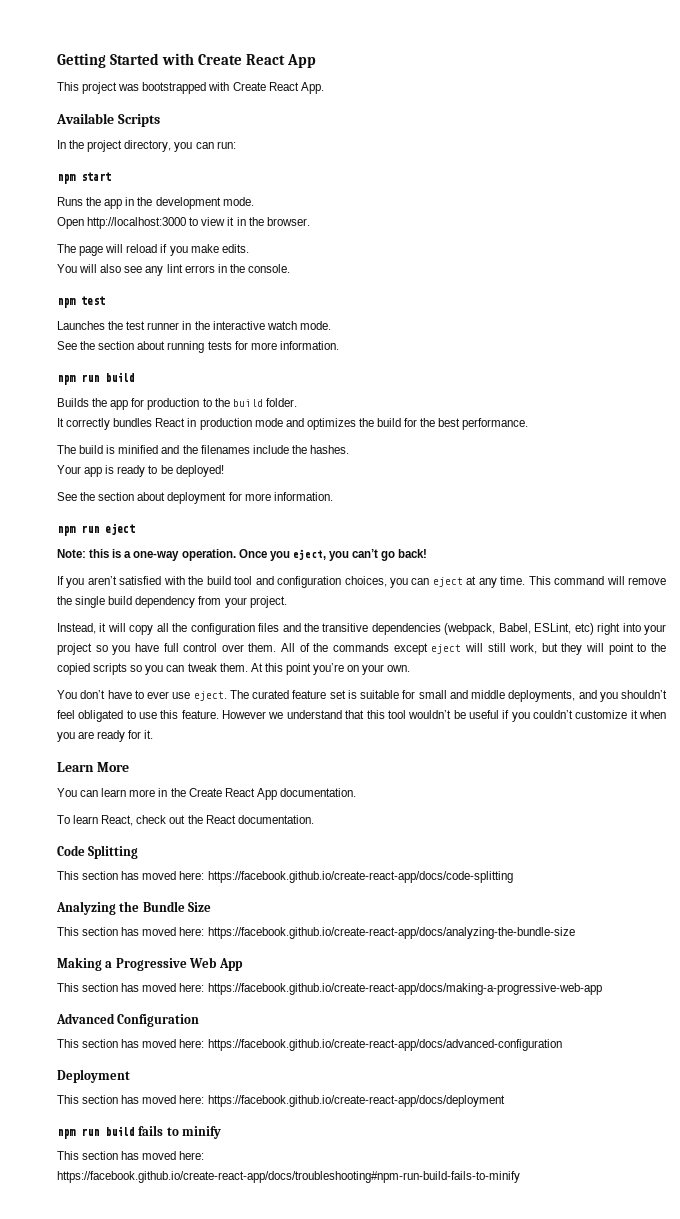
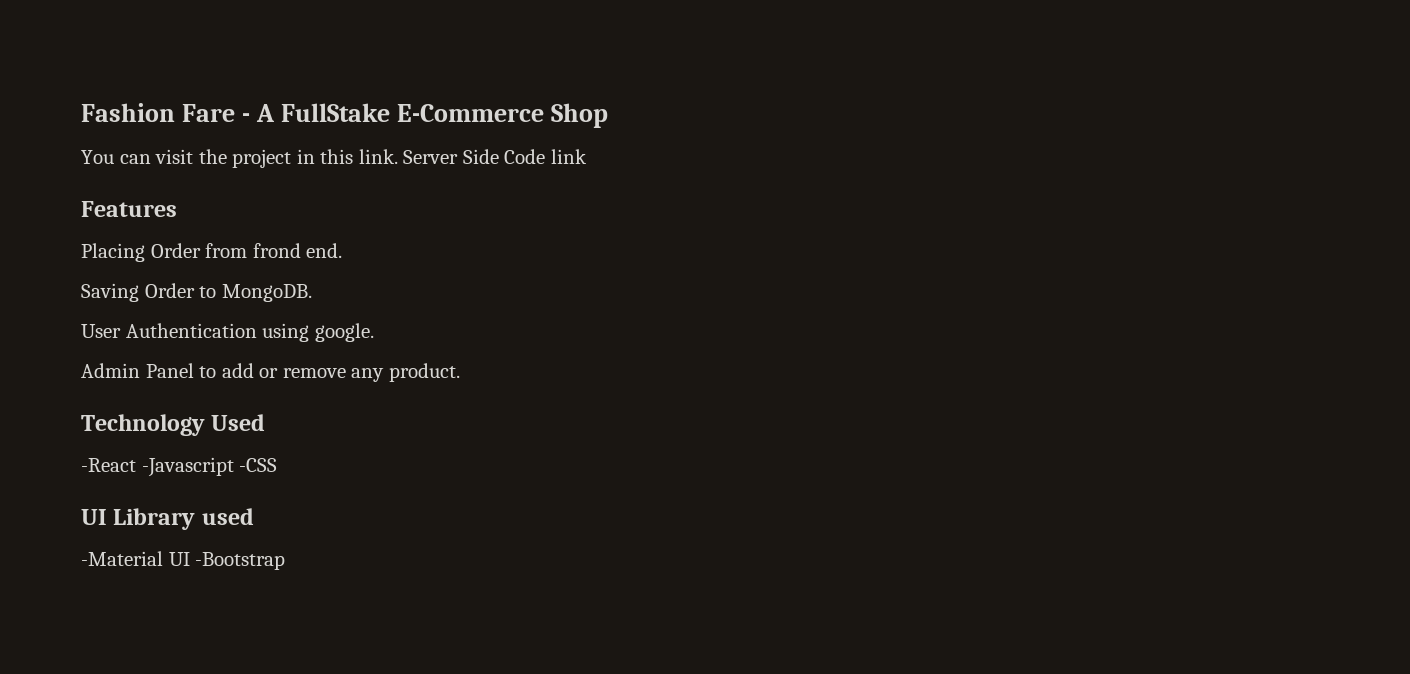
[57,53,316,68] [57,82,324,94] [56,113,160,127] [57,140,236,152] [57,172,111,184] [57,197,254,209] [57,217,310,229] [57,244,249,256] [57,264,290,276] [57,296,105,308] [57,321,331,330] [57,341,339,353] [57,372,135,385] [57,398,297,410] [57,418,529,430] [57,445,349,454] [57,465,224,477] [57,492,333,504] [57,523,135,536] [57,549,428,561] [57,576,666,588] [57,596,287,608] [57,623,667,635] [57,643,666,655] [57,663,411,675] [57,690,667,702] [57,710,667,722] [57,730,154,742] [57,762,129,772] [57,788,356,800] [57,815,314,826] [57,845,139,859] [57,871,513,883] [56,901,212,915] [57,927,575,939] [57,957,243,971] [57,983,602,995] [56,1013,200,1027] [57,1039,562,1051] [57,1069,130,1083] [57,1095,505,1107] [57,1125,222,1139] [57,1151,205,1160] [57,1171,520,1183] Getting Started with Create React App // This project was bootstrapped with Create React App. // Available Scripts // In the project directory, you can run: // npm start // Runs the app in the development mode. // Open http://localhost:3000 to view it in the browser. // The page will reload if you make edits. // You will also see any lint errors in the console. // npm test // Launches the test runner in the interactive watch mode. // See the section about running tests for more information. // npm run build // Builds the app for production to the build folder. // It correctly bundles React in production mode and optimizes the build for the best performance. // The build is minified and the filenames include the hashes. // Your app is ready to be deployed! // See the section about deployment for more information. // npm run eject // Note: this is a one-way operation. Once you eject, you can’t go back! // If you aren’t satisfied with the build tool and configuration choices, you can eject at any time. This command will remove the single build dependency from your project. // Instead, it will copy all the configuration files and the transitive dependencies (webpack, Babel, ESLint, etc) right into your project so you have full control over them. All of the commands except eject will still work, but they will point to the copied scripts so you can tweak them. At this point you’re on your own. // You don’t have to ever use eject. The curated feature set is suitable for small and middle deployments, and you shouldn’t feel obligated to use this feature. However we understand that this tool wouldn’t be useful if you couldn’t customize it when you are ready for it. // Learn More // You can learn more in the Create React App documentation. // To learn React, check out the React documentation. // Code Splitting // This section has moved here: https://facebook.github.io/create-react-app/docs/code-splitting // Analyzing the Bundle Size // This section has moved here: https://facebook.github.io/create-react-app/docs/analyzing-the-bundle-size // Making a Progressive Web App // This section has moved here: https://facebook.github.io/create-react-app/docs/making-a-progressive-web-app // Advanced Configuration // This section has moved here: https://facebook.github.io/create-react-app/docs/advanced-configuration // Deployment // This section has moved here: https://facebook.github.io/create-react-app/docs/deployment // npm run build fails to minify // This section has moved here: https://facebook.github.io/create-react-app/docs/troubleshooting#npm-run-build-fails-to-minify -> [81,103,609,128] [81,149,587,168] [81,201,177,217] [81,243,343,262] [81,283,312,302] [81,323,374,342] [81,363,460,382] [81,414,266,436] [81,457,278,477] [81,508,254,530] [81,551,286,570] Fashion Fare - A FullStake E-Commerce Shop // You can visit the project in this link. Server Side Code link // Features // Placing Order from frond end. // Saving Order to MongoDB. // User Authentication using google. // Admin Panel to add or remove any product. // Technology Used // -React -Javascript -CSS // UI Library used // -Material UI -Bootstrap

